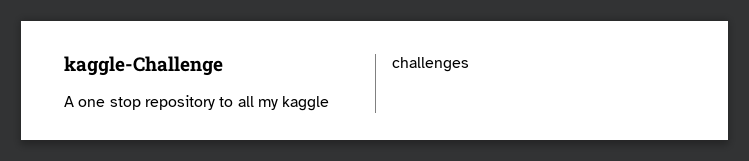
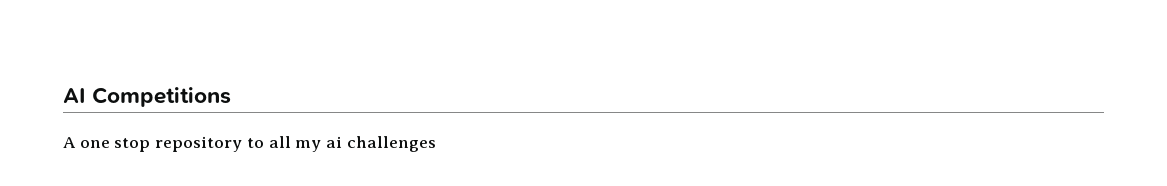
[64,56,223,76] kaggle-Challenge -> [63,87,232,107] AI Competitions
[282,96,330,111] kaggle -> [326,136,343,148] ai

